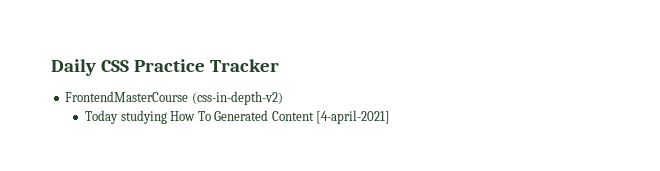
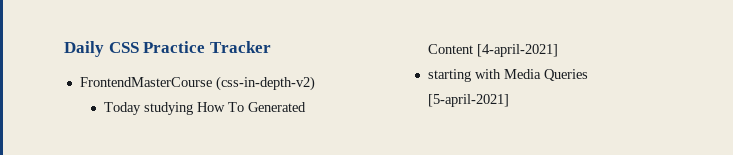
(391, 117) none -> [428,69,589,82] [428,94,510,107] // starting with Media Queries [5-april-2021]

